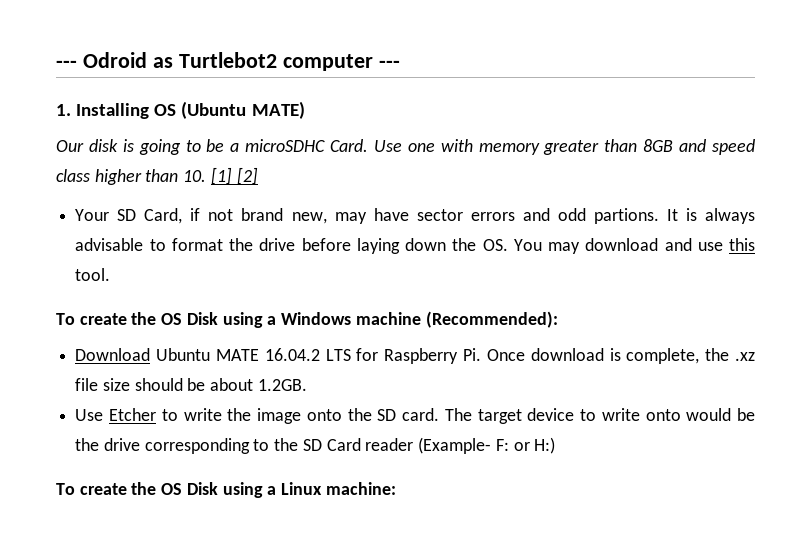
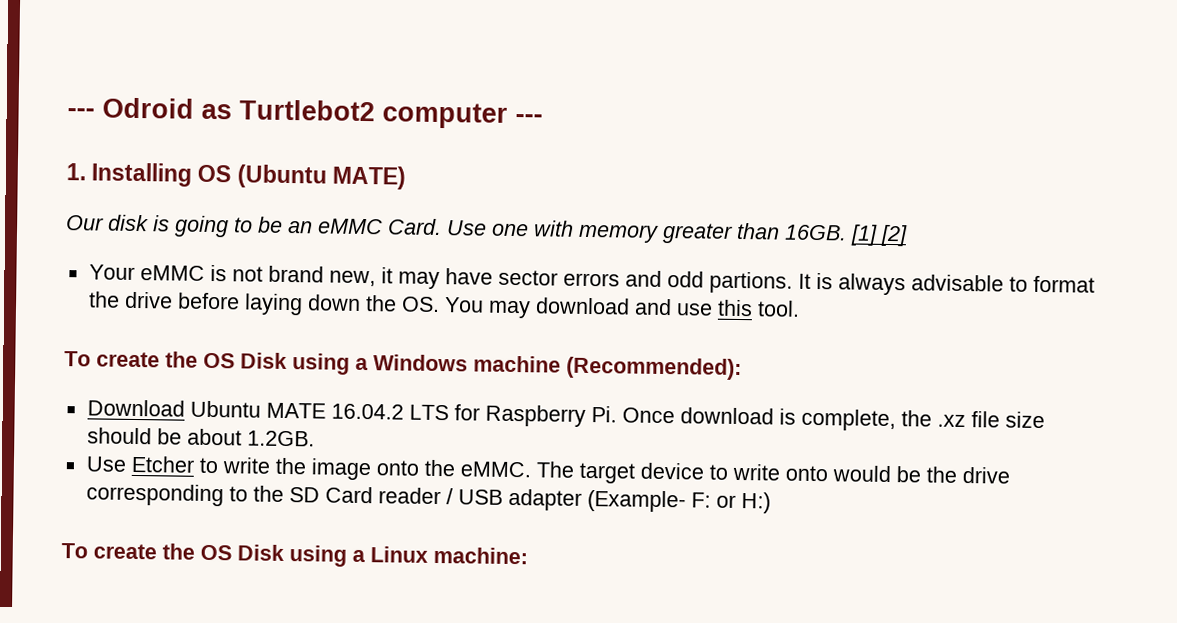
[230,139,326,152] a microSDHC -> [288,218,383,235] an eMMC
[643,139,755,155] [56,169,207,185] 8GB and speed class higher than 10. -> [784,224,847,241] 16GB.
[117,208,201,224] SD Card, if -> [139,264,227,282] eMMC is
(327, 218) none -> [380,267,393,284] it
[377,408,439,421] SD card. -> [459,461,531,478] eMMC.
(414, 444) none -> [445,488,582,511] / USB adapter

